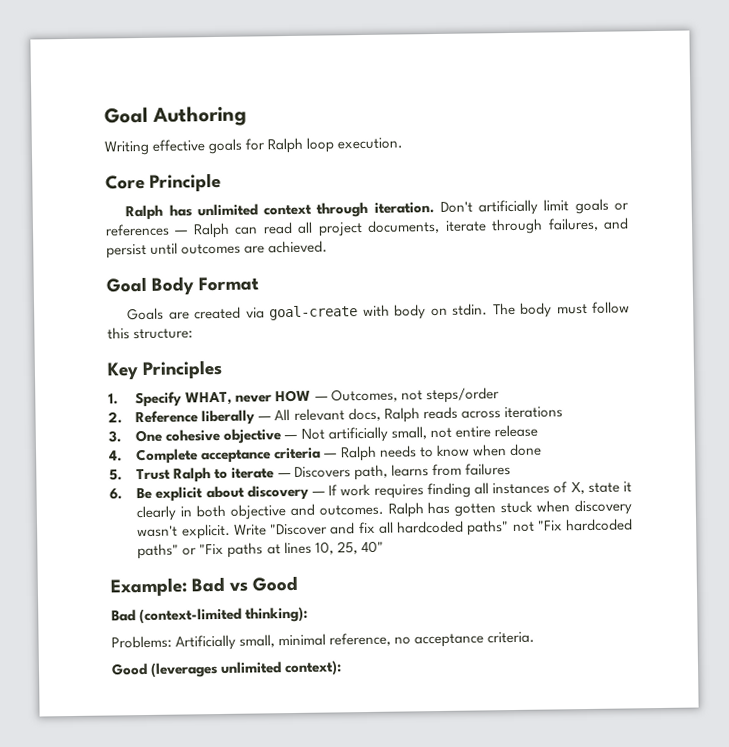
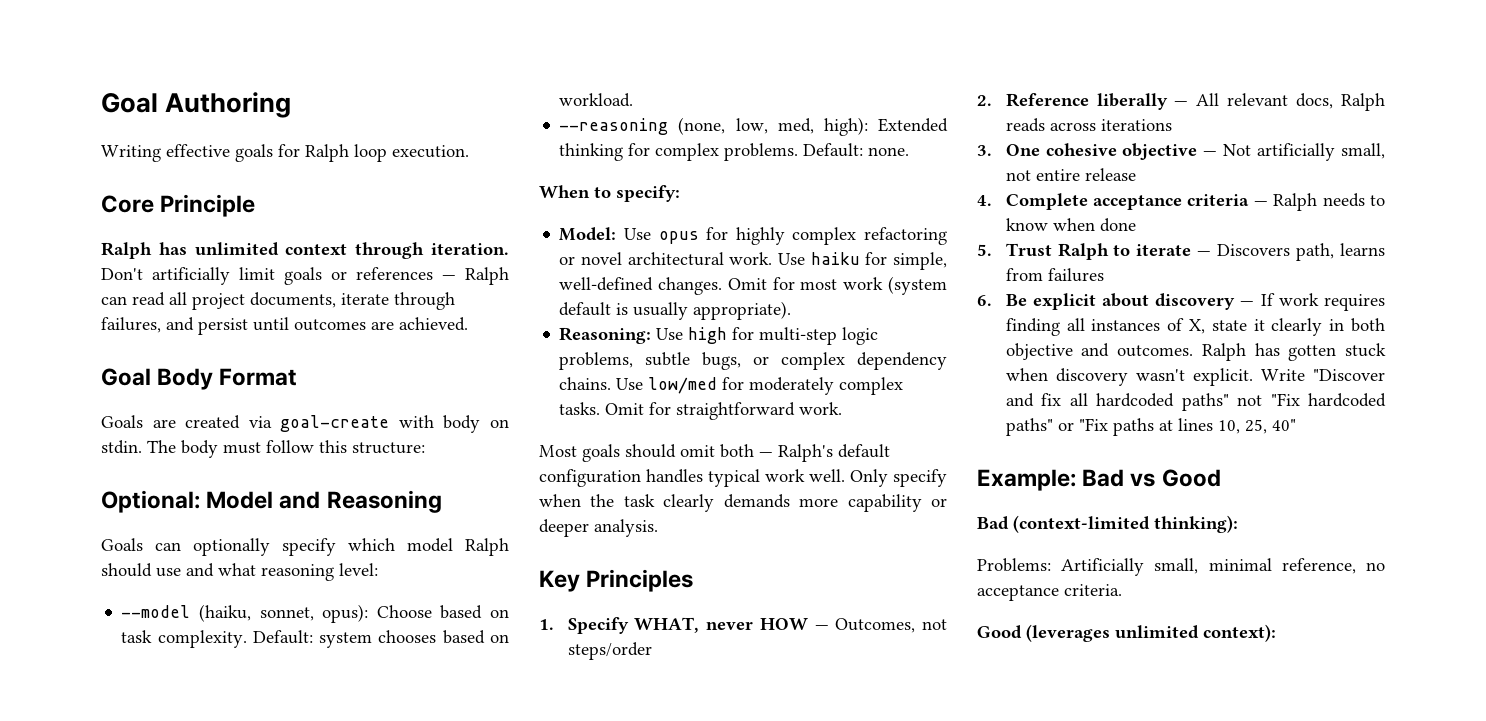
(194, 334) none -> [101,490,442,513] [101,538,509,556] [101,563,378,581] [121,604,509,623] [121,630,509,648] [559,93,634,107] [559,117,948,136] [559,143,910,161] [539,185,680,202] [559,227,947,245] [559,252,947,270] [559,276,947,295] [559,301,792,320] [559,327,879,345] [559,352,947,370] [559,377,904,395] [559,402,843,420] [539,444,890,462] [539,469,947,487] [539,494,947,512] [539,519,658,537] // Optional: Model and Reasoning // Goals can optionally specify which model Ralph should use and what reasoning level: // --model (haiku, sonnet, opus): Choose based on task complexity. Default: system chooses based on workload. // --reasoning (none, low, med, high): Extended thinking for complex problems. Default: none. // When to specify: // Model: Use opus for highly complex refactoring or novel architectural work. Use haiku for simple, well-defined changes. Omit for most work (system default is usually appropriate). // Reasoning: Use high for multi-step logic problems, subtle bugs, or complex dependency chains. Use low/med for moderately complex tasks. Omit for straightforward work. // Most goals should omit both — Ralph's default configuration handles typical work well. Only specify when the task clearly demands more capability or deeper analysis.

